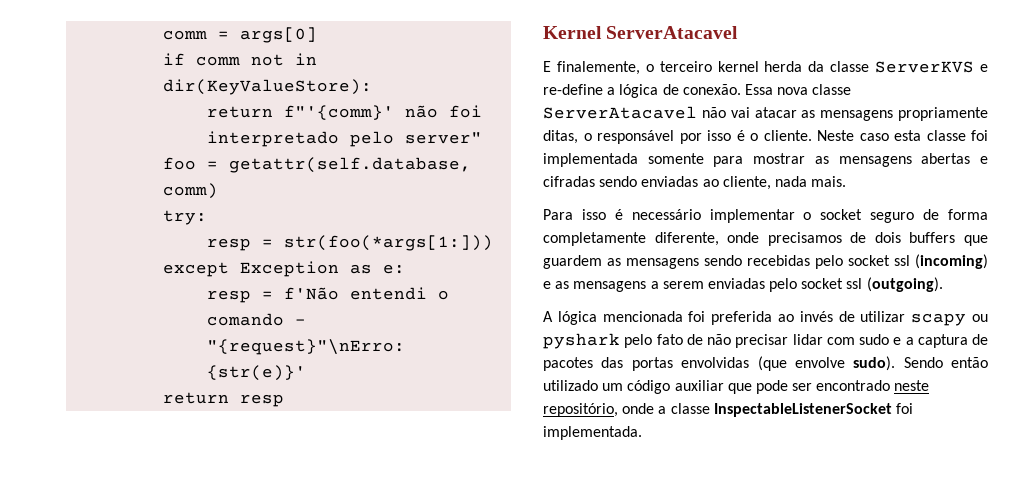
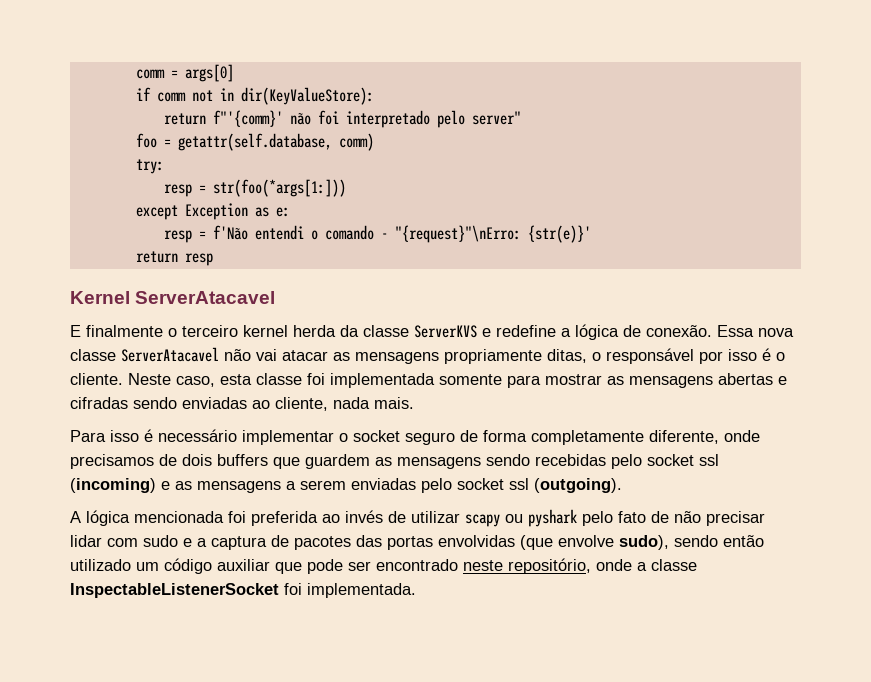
[556,61,640,75] finalemente, -> [86,325,163,337] finalmente
[543,84,603,95] re-define -> [496,325,556,337] redefine
[859,133,889,141] caso -> [176,376,215,387] caso,
[853,356,943,371] sudo). Sendo -> [619,535,718,550] sudo), sendo

